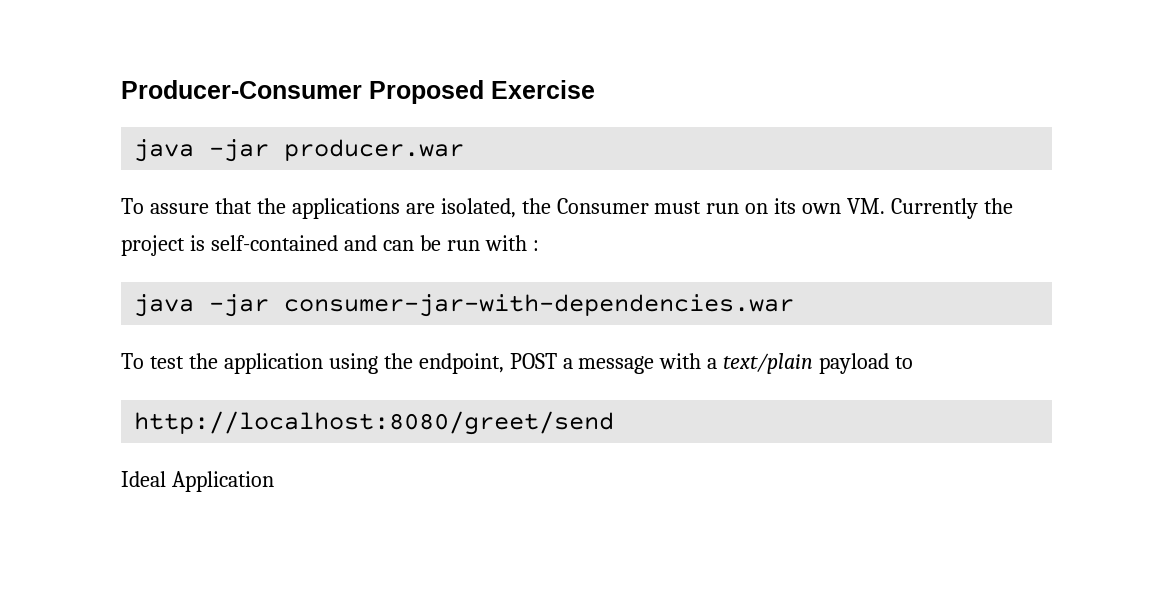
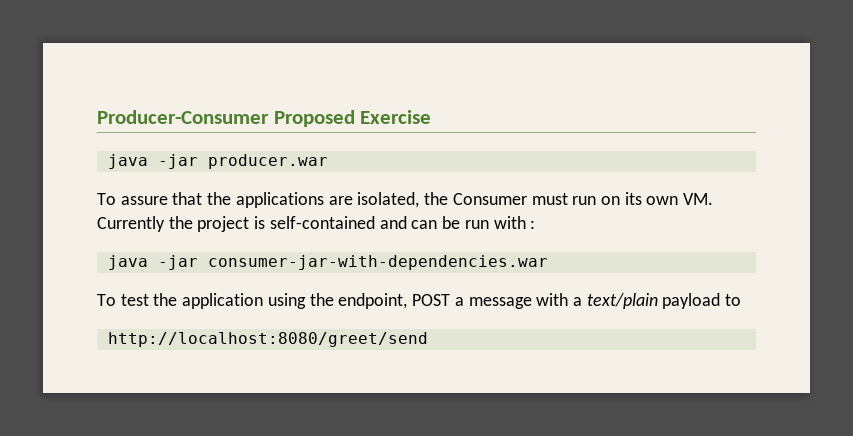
[121,471,274,492] // Ideal Application -> (428, 339) none

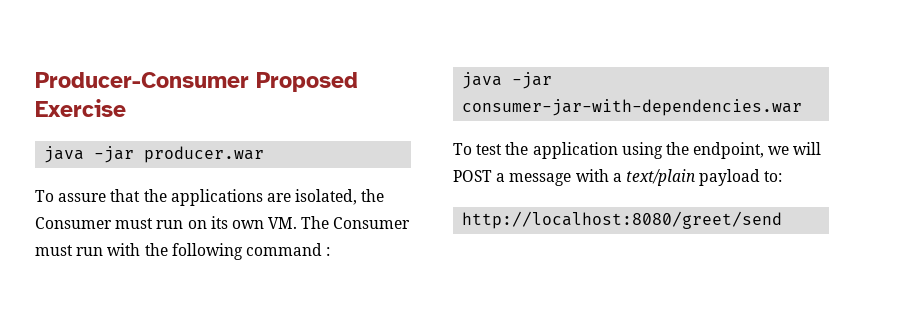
[97,216,526,232] Currently the project is self-contained and can be run with -> [301,216,411,229] [35,243,322,260] The Consumer must run with the following command
(408, 301) none -> [768,142,822,155] we will
[725,294,742,306] to -> [764,171,783,182] to:

